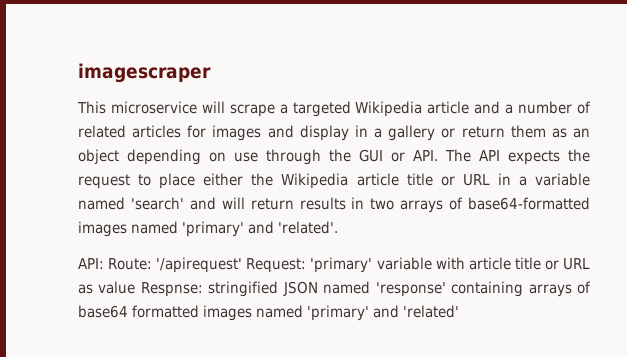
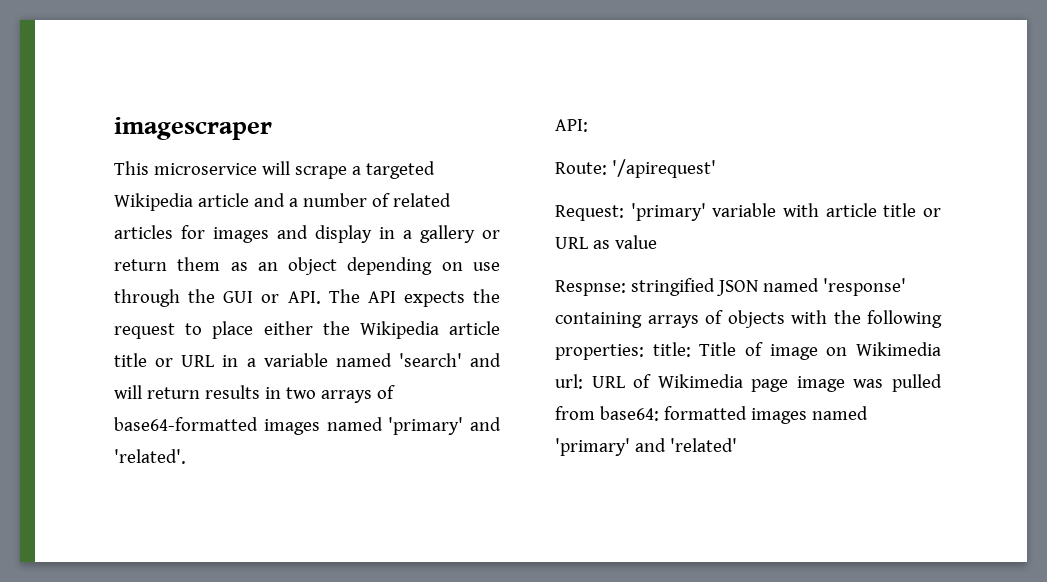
(104, 263) none -> (588, 125) //
(243, 265) none -> (716, 168) //
(136, 287) none -> (657, 242) //
[78,305,128,318] base64 -> [727,310,942,328] [555,342,941,360] [555,374,942,392] [555,406,659,421] objects with the following properties: title: Title of image on Wikimedia url: URL of Wikimedia page image was pulled from base64:

